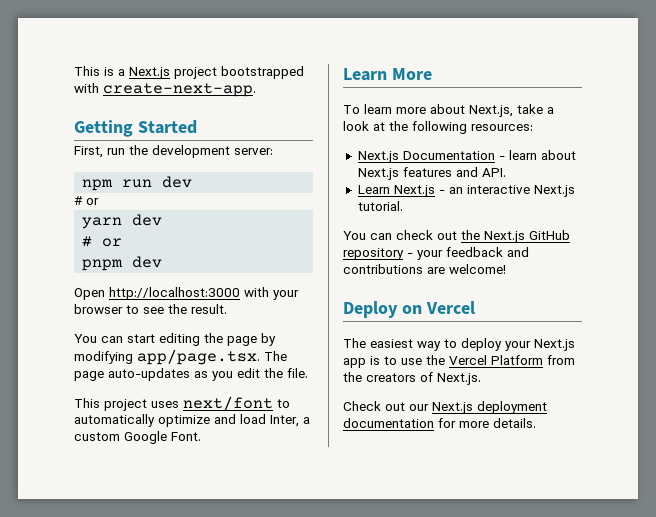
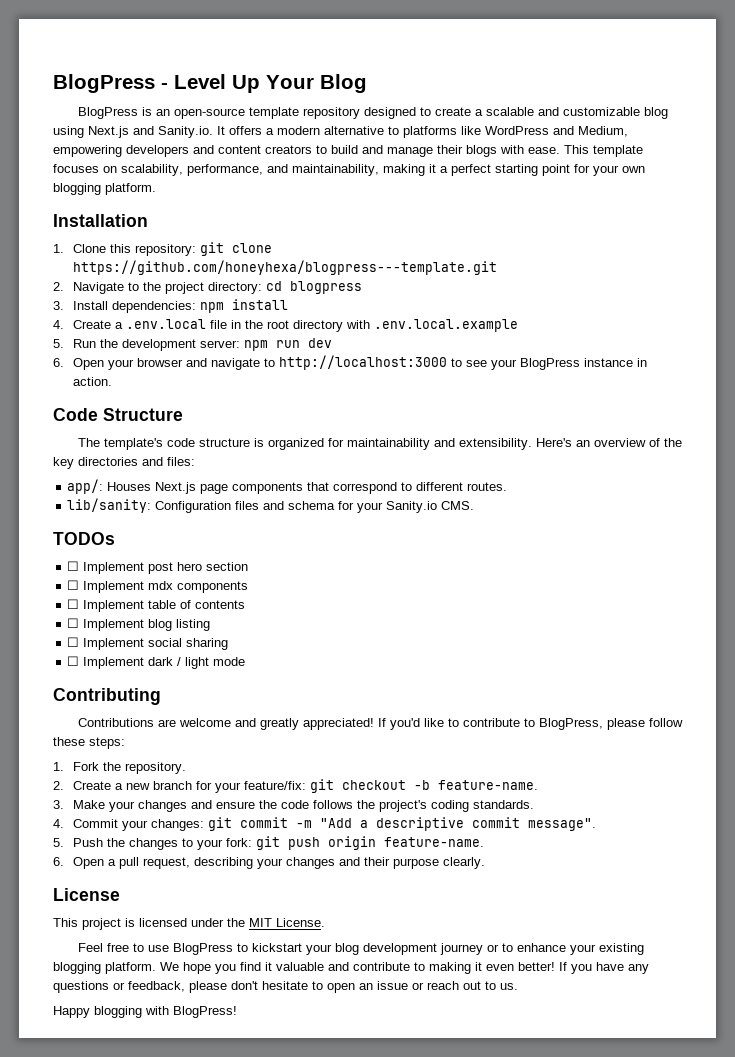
[74,66,304,79] [74,83,256,97] [74,120,197,137] [74,146,125,158] This is a Next.js project bootstrapped with create-next-app. // Getting Started // First, run -> [53,74,367,93] [77,107,668,119] [53,126,628,138] [53,145,643,157] [53,164,645,176] [53,183,156,195] [53,214,148,227] [53,242,272,256] [72,260,497,275] [53,281,362,294] [53,299,288,313] [53,319,518,332] [53,339,96,348] BlogPress - Level Up Your Blog // BlogPress is an open-source template repository designed to create a scalable and customizable blog using Next.js and Sanity.io. It offers a modern alternative to platforms like WordPress and Medium, empowering developers and content creators to build and manage their blogs with ease. This template focuses on scalability, performance, and maintainability, making it a perfect starting point for your own blogging platform. // Installation // 1. Clone this repository: git clone https://github.com/honeyhexa/blogpress---template.git // 2. Navigate to the project directory: cd blogpress // 3. Install dependencies: npm install // 4. Create a .env.local file in the root directory with .env.local.example // 5. Run
(273, 151) // -> (240, 344) none
[74,196,99,205] [82,214,163,229] [82,236,123,247] [82,256,163,271] [74,287,299,300] [74,304,227,314] [74,333,276,346] [74,349,287,365] [74,368,308,381] [74,396,290,411] [74,414,310,427] [74,431,201,444] [343,68,432,81] [343,104,554,117] [343,121,533,134] [357,150,576,163] [357,167,506,180] [357,185,575,197] [357,201,403,211] [343,230,570,243] [343,247,529,260] [343,264,506,274] [343,301,475,318] [343,338,575,351] [343,355,575,368] [343,372,481,385] [343,401,547,414] [343,418,536,428] # or // yarn dev // # or // pnpm dev // Open http://localhost:3000 with your browser to see the result. // You can start editing the page by modifying app/page.tsx. The page auto-updates as you edit the file. // This project uses next/font to automatically optimize and load Inter, a custom Google Font. // Learn More // To learn more about Next.js, take a look at the following resources: // Next.js Documentation - learn about Next.js features and API. // Learn Next.js - an interactive Next.js tutorial. // You can check out the Next.js GitHub repository - your feedback and contributions are welcome! // Deploy on Vercel // The easiest way to deploy your Next.js app is to use the Vercel Platform from the creators of Next.js. // Check out our Next.js deployment documentation for more details. -> [53,355,647,370] [72,377,112,386] [53,408,183,421] [77,438,682,450] [53,457,195,469] [67,479,508,494] [67,498,475,513] [53,532,115,545] [67,561,249,574] [67,580,249,593] [67,599,246,612] [67,618,211,631] [67,637,229,650] [67,656,246,669] [53,688,161,705] [77,718,683,730] [53,737,125,749] [53,762,186,774] [53,779,538,793] [53,800,534,812] [53,817,596,831] [53,836,484,850] [53,857,485,869] [53,888,120,901] [53,918,325,930] [77,943,644,955] [53,962,649,974] [53,981,518,993] [53,1006,237,1018] 6. Open your browser and navigate to http://localhost:3000 to see your BlogPress instance in action. // Code Structure // The template's code structure is organized for maintainability and extensibility. Here's an overview of the key directories and files: // app/: Houses Next.js page components that correspond to different routes. // lib/sanity: Configuration files and schema for your Sanity.io CMS. // TODOs // ☐ Implement post hero section // ☐ Implement mdx components // ☐ Implement table of contents // ☐ Implement blog listing // ☐ Implement social sharing // ☐ Implement dark / light mode // Contributing // Contributions are welcome and greatly appreciated! If you'd like to contribute to BlogPress, please follow these steps: // 1. Fork the repository. // 2. Create a new branch for your feature/fix: git checkout -b feature-name. // 3. Make your changes and ensure the code follows the project's coding standards. // 4. Commit your changes: git commit -m "Add a descriptive commit message". // 5. Push the changes to your fork: git push origin feature-name. // 6. Open a pull request, describing your changes and their purpose clearly. // License // This project is licensed under the MIT License. // Feel free to use BlogPress to kickstart your blog development journey or to enhance your existing blogging platform. We hope you find it valuable and contribute to making it even better! If you have any questions or feedback, please don't hesitate to open an issue or reach out to us. // Happy blogging with BlogPress!

